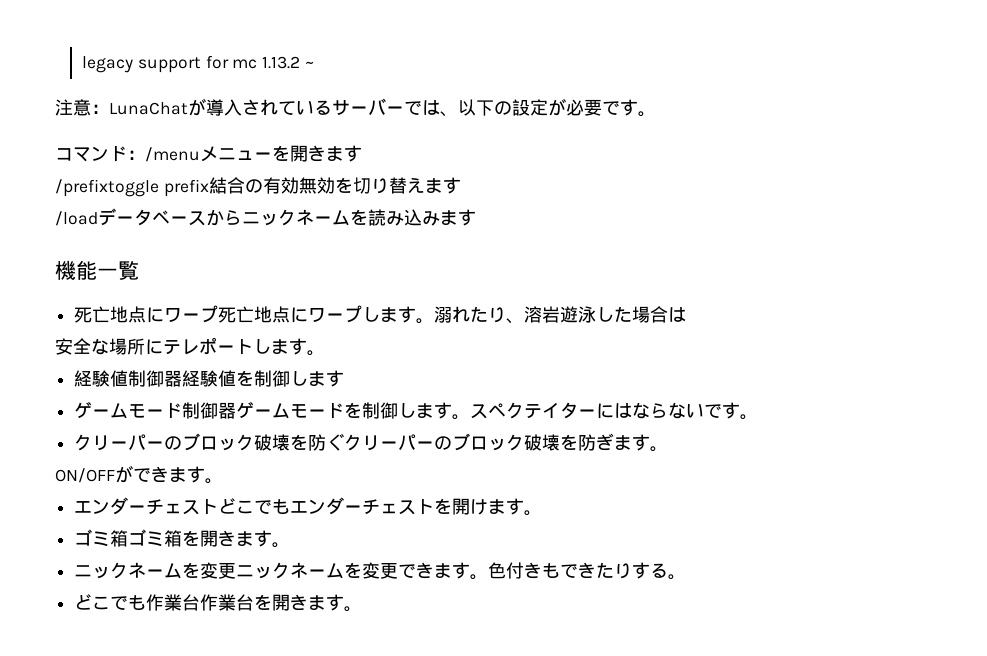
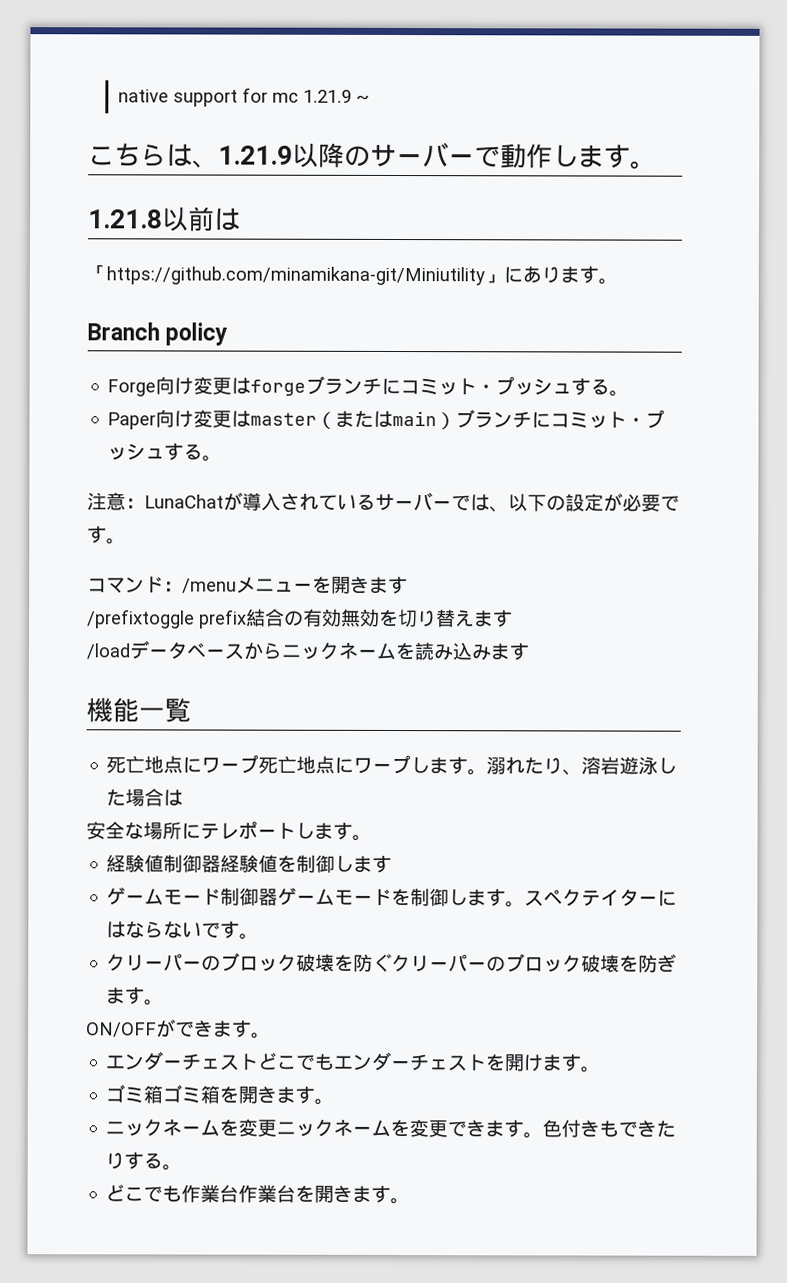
[82,56,134,73] legacy -> [117,89,169,103] native
[261,56,300,69] 1.13.2 -> [302,89,352,103] 1.21.9
(314, 64) none -> [88,142,657,169] [88,206,241,232] [87,264,618,286] [87,322,229,346] [107,375,630,397] [107,409,666,430] [107,442,223,462] // こちらは、1.21.9以降のサーバーで動作します。 // 1.21.8以前は // 「https://github.com/minamikana-git/Miniutility」にあります。 // Branch policy // Forge向け変更はforgeブランチにコミット・プッシュする。 // Paper向け変更はmaster（またはmain）ブランチにコミット・プッシュする。

